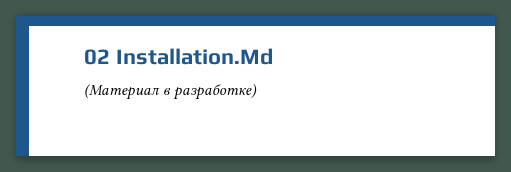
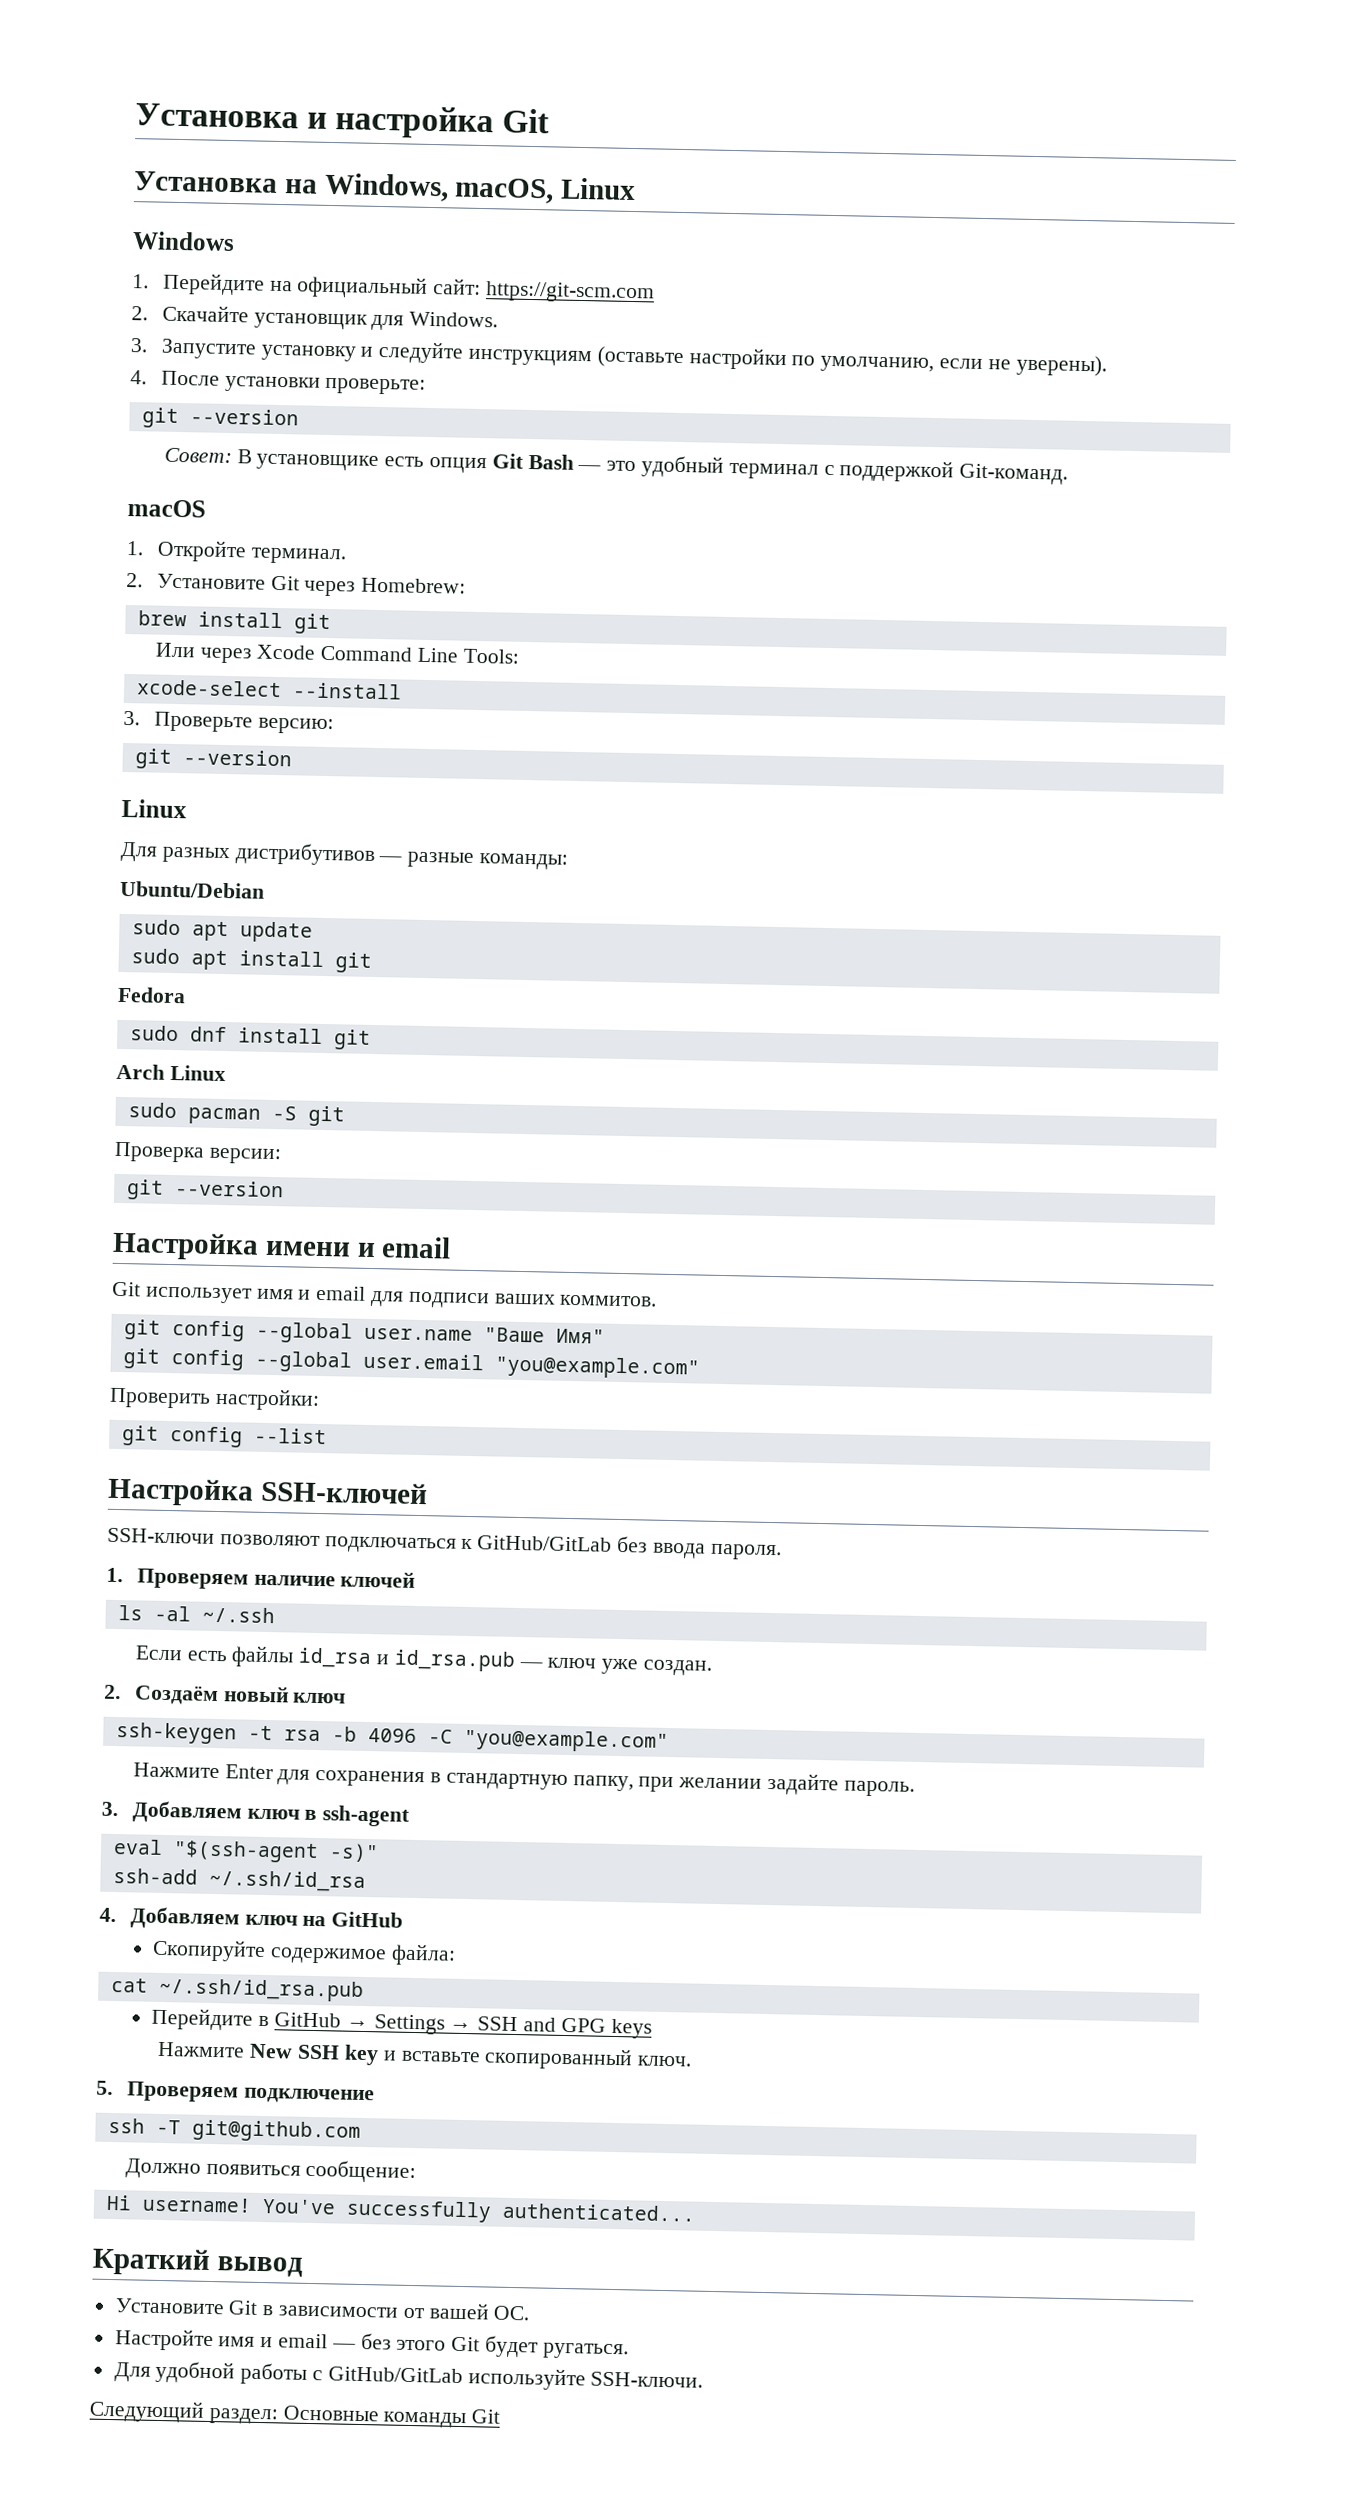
[84,48,273,65] [84,84,258,100] 02 Installation.Md // (Материал в разработке) -> [135,103,551,140] [134,171,637,204] [132,231,235,252] [132,272,655,304] [131,304,499,331] [130,338,1107,377] [130,370,427,395] [141,407,299,428] [163,447,1069,485] [127,499,206,518] [126,539,346,565] [126,572,467,597] [137,610,331,635] [154,642,519,664] [136,679,402,700] [123,710,334,735] [134,748,292,769] [121,798,187,819] [120,841,569,870] [120,880,265,899] [131,919,313,943] [130,948,372,973] [117,986,186,1004] [129,1025,371,1050] [116,1063,226,1082] [127,1102,345,1127] [114,1141,281,1165] [125,1179,284,1200] [112,1231,452,1261] [112,1281,658,1309] [123,1319,605,1344] [122,1348,700,1380] [109,1387,320,1411] [121,1425,327,1448] [107,1477,428,1507] [107,1527,782,1561] [106,1567,416,1590] [117,1605,275,1624] [134,1645,712,1676] [104,1684,347,1706] [115,1722,669,1754] [132,1762,915,1797] [101,1800,411,1827] [112,1838,379,1864] [112,1867,366,1893] [99,1906,404,1930] [152,1938,456,1966] [110,1977,364,2002] [151,2007,652,2039] [157,2041,693,2071] [96,2080,375,2105] [107,2117,361,2143] [124,2158,417,2184] [105,2194,696,2223] [92,2247,303,2277] [114,2298,531,2321] [114,2328,629,2360] [113,2360,704,2391] [89,2399,501,2429] Установка и настройка Git // Установка на Windows, macOS, Linux // Windows // 1. Перейдите на официальный сайт: https://git-scm.com // 2. Скачайте установщик для Windows. // 3. Запустите установку и следуйте инструкциям (оставьте настройки по умолчанию, если не уверены). // 4. После установки проверьте: // git --version // Совет: В установщике есть опция Git Bash — это удобный терминал с поддержкой Git-команд. // macOS // 1. Откройте терминал. // 2. Установите Git через Homebrew: // brew install git // Или через Xcode Command Line Tools: // xcode-select --install // 3. Проверьте версию: // git --version // Linux // Для разных дистрибутивов — разные команды: // Ubuntu/Debian // sudo apt update // sudo apt install git // Fedora // sudo dnf install git // Arch Linux // sudo pacman -S git // Проверка версии: // git --version // Настройка имени и email // Git использует имя и email для подписи ваших коммитов. // git config --global user.name "Ваше Имя" // git config --global user.email "you@example.com" // Проверить настройки: // git config --list // Настройка SSH-ключей // SSH-ключи позволяют подключаться к GitHub/GitLab без ввода пароля. // 1. Проверяем наличие ключей // ls -al ~/.ssh // Если есть файлы id_rsa и id_rsa.pub — ключ уже создан. // 2. Создаём новый ключ // ssh-keygen -t rsa -b 4096 -C "you@example.com" // Нажмите Enter для сохранения в стандартную папку, при желании задайте пароль. // 3. Добавляем ключ в ssh-agent // eval "$(ssh-agent -s)" // ssh-add ~/.ssh/id_rsa // 4. Добавляем ключ на GitHub // Скопируйте содержимое файла: // cat ~/.ssh/id_rsa.pub // Перейдите в GitHub → Settings → SSH and GPG keys // Нажмите New SSH key и вставьте скопированный ключ. // 5. Проверяем подключение // ssh -T git@github.com // Должно появиться сообщение: // Hi username! You've successfully authenticated... // Краткий вывод // Установите Git в зависимости от вашей ОС. // Настройте имя и email — без этого Git будет ругаться. // Для удобной работы с GitHub/GitLab используйте SSH-ключи. // Следующий раздел: Основные команды Git

